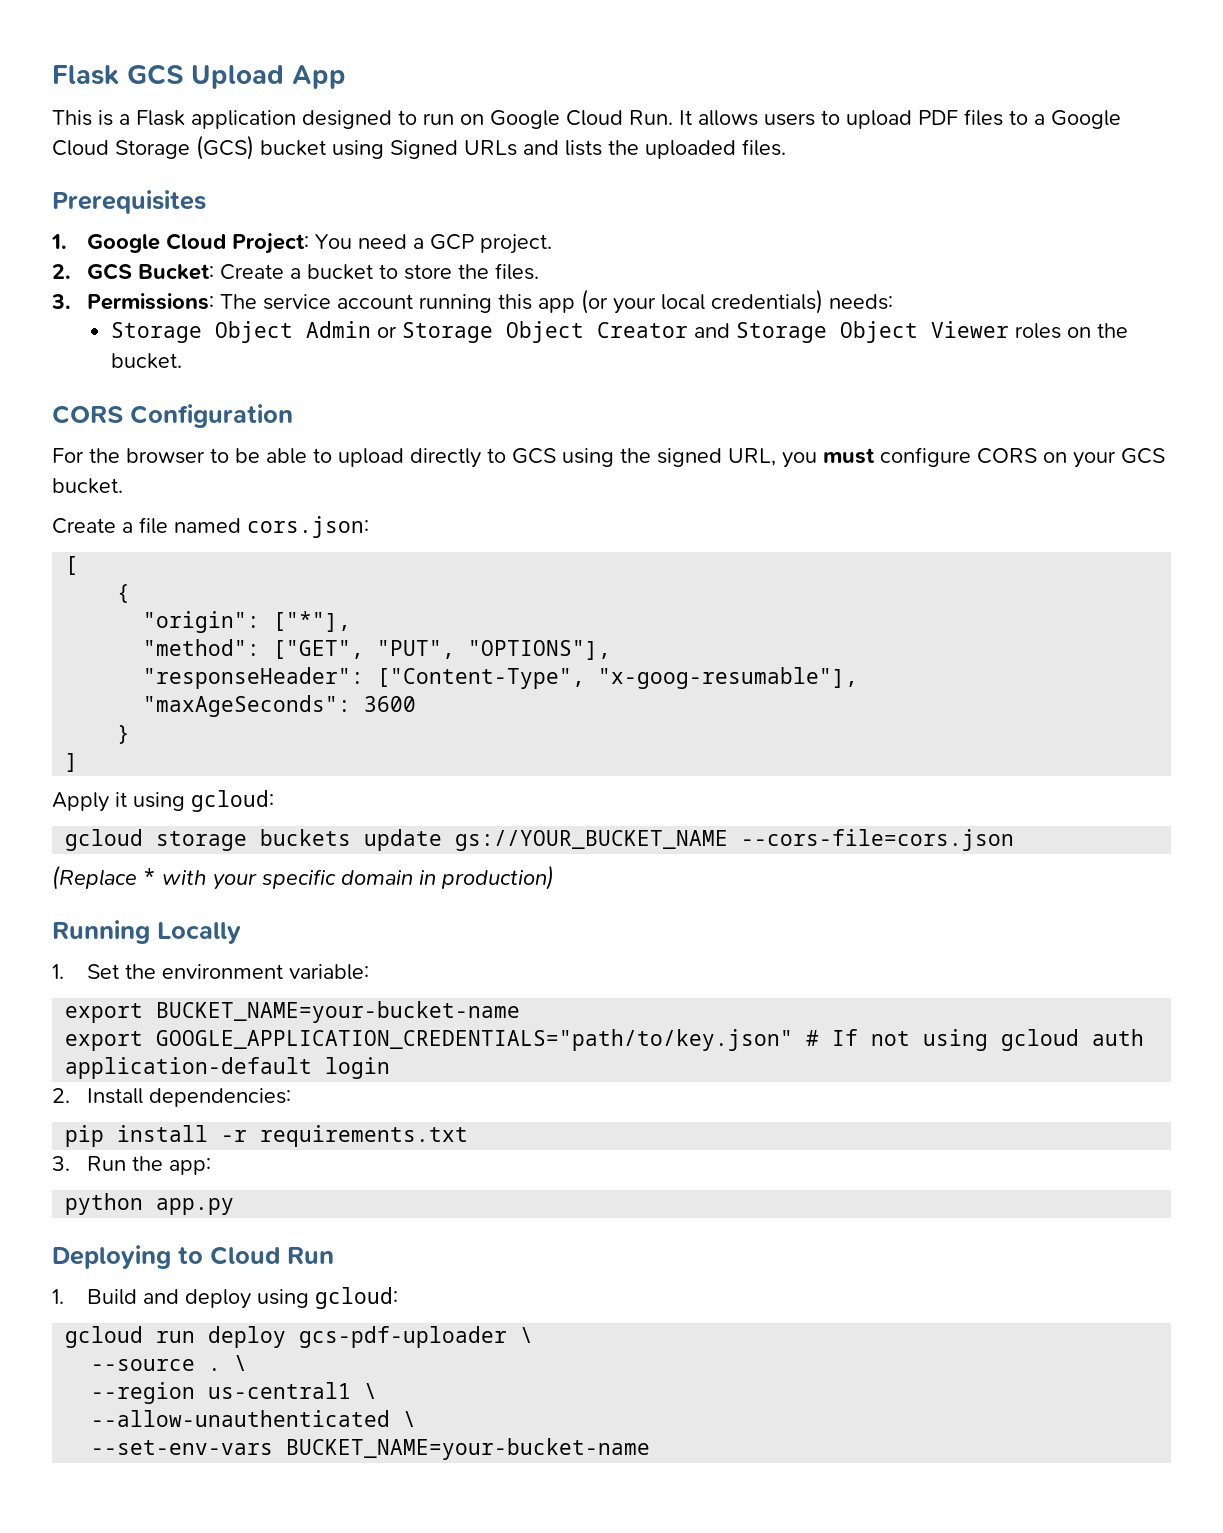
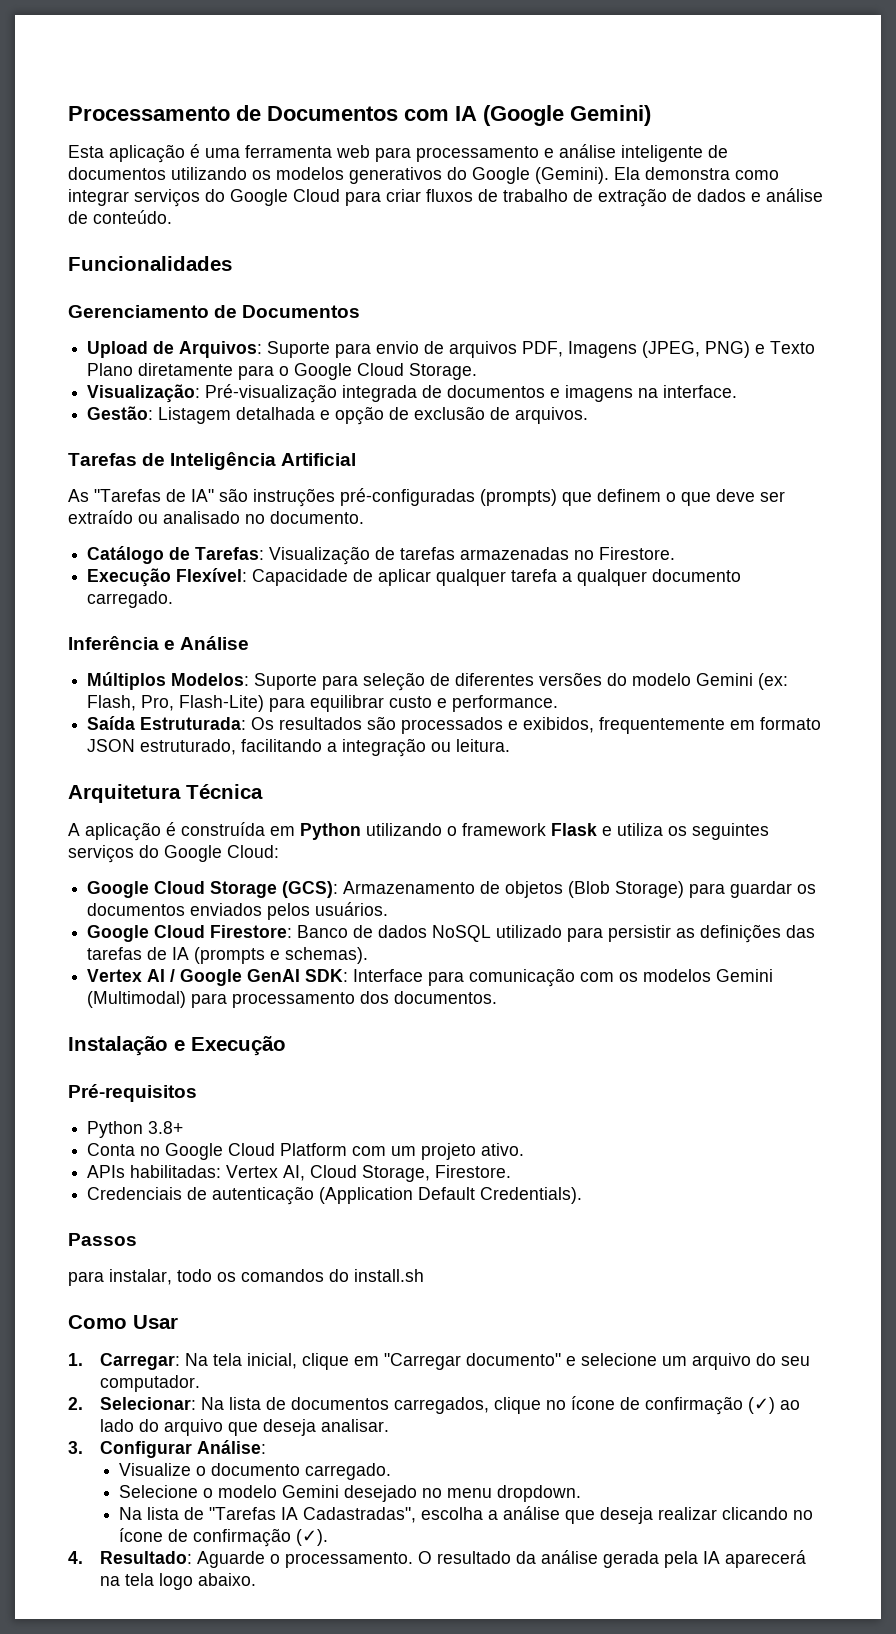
[52,64,346,89] [52,109,1121,129] [52,135,786,160] [52,190,206,214] [51,233,553,254] [52,263,540,280] [51,289,894,314] [111,321,1129,343] [111,353,183,369] [52,404,293,428] [52,447,1165,468] [52,478,123,494] [52,516,369,538] [65,556,79,575] [117,584,131,603] [143,611,352,633] [143,639,612,660] [143,667,859,689] [143,695,417,717] [117,725,131,744] [65,753,79,772] [52,790,274,812] [65,829,1015,851] [52,865,554,890] [52,920,241,944] [52,964,370,980] [65,1001,521,1023] [65,1029,1145,1051] [65,1057,391,1079] [52,1088,292,1107] [65,1125,469,1147] [52,1156,212,1175] [65,1193,235,1215] [52,1245,334,1269] [52,1287,399,1309] [65,1326,534,1348] [91,1355,248,1371] [91,1382,378,1404] [91,1410,417,1427] [91,1438,651,1460] Flask GCS Upload App // This is a Flask application designed to run on Google Cloud Run. It allows users to upload PDF files to a Google Cloud Storage (GCS) bucket using Signed URLs and lists the uploaded files. // Prerequisites // 1. Google Cloud Project: You need a GCP project. // 2. GCS Bucket: Create a bucket to store the files. // 3. Permissions: The service account running this app (or your local credentials) needs: // Storage Object Admin or Storage Object Creator and Storage Object Viewer roles on the bucket. // CORS Configuration // For the browser to be able to upload directly to GCS using the signed URL, you must configure CORS on your GCS bucket. // Create a file named cors.json: // [ // { // "origin": ["*"], // "method": ["GET", "PUT", "OPTIONS"], // "responseHeader": ["Content-Type", "x-goog-resumable"], // "maxAgeSeconds": 3600 // } // ] // Apply it using gcloud: // gcloud storage buckets update gs://YOUR_BUCKET_NAME --cors-file=cors.json // (Replace * with your specific domain in production) // Running Locally // 1. Set the environment variable: // export BUCKET_NAME=your-bucket-name // export GOOGLE_APPLICATION_CREDENTIALS="path/to/key.json" # If not using gcloud auth application-default login // 2. Install dependencies: // pip install -r requirements.txt // 3. Run the app: // python app.py // Deploying to Cloud Run // 1. Build and deploy using gcloud: // gcloud run deploy gcs-pdf-uploader \ // --source . \ // --region us-central1 \ // --allow-unauthenticated \ // --set-env-vars BUCKET_NAME=your-bucket-name -> [68,105,651,126] [68,144,728,163] [68,167,779,184] [68,188,823,207] [68,210,172,224] [68,256,232,271] [68,305,361,318] [87,341,816,358] [87,363,478,380] [87,384,738,403] [87,406,589,425] [68,452,357,470] [68,488,785,507] [68,510,364,524] [87,546,676,565] [87,568,742,587] [87,591,174,608] [68,636,250,650] [87,672,789,691] [87,695,559,712] [87,716,822,734] [87,738,511,757] [68,784,263,803] [68,822,769,841] [68,845,279,863] [87,881,817,898] [87,902,389,920] [87,924,816,943] [87,947,369,964] [87,968,774,987] [87,991,498,1008] [68,1036,286,1056] [68,1084,197,1102] [87,1121,184,1138] [87,1143,525,1160] [87,1165,512,1182] [87,1186,583,1205] [68,1233,137,1246] [68,1269,424,1286] [68,1315,178,1329] [68,1353,811,1370] [100,1375,201,1392] [68,1396,801,1415] [100,1419,390,1436] [68,1440,267,1458] [119,1463,392,1480] [119,1485,582,1502] [119,1506,814,1524] [119,1528,329,1547] [68,1550,807,1568] [100,1573,257,1590] Processamento de Documentos com IA (Google Gemini) // Esta aplicação é uma ferramenta web para processamento e análise inteligente de documentos utilizando os modelos generativos do Google (Gemini). Ela demonstra como integrar serviços do Google Cloud para criar fluxos de trabalho de extração de dados e análise de conteúdo. // Funcionalidades // Gerenciamento de Documentos // Upload de Arquivos: Suporte para envio de arquivos PDF, Imagens (JPEG, PNG) e Texto Plano diretamente para o Google Cloud Storage. // Visualização: Pré-visualização integrada de documentos e imagens na interface. // Gestão: Listagem detalhada e opção de exclusão de arquivos. // Tarefas de Inteligência Artificial // As "Tarefas de IA" são instruções pré-configuradas (prompts) que definem o que deve ser extraído ou analisado no documento. // Catálogo de Tarefas: Visualização de tarefas armazenadas no Firestore. // Execução Flexível: Capacidade de aplicar qualquer tarefa a qualquer documento carregado. // Inferência e Análise // Múltiplos Modelos: Suporte para seleção de diferentes versões do modelo Gemini (ex: Flash, Pro, Flash-Lite) para equilibrar custo e performance. // Saída Estruturada: Os resultados são processados e exibidos, frequentemente em formato JSON estruturado, facilitando a integração ou leitura. // Arquitetura Técnica // A aplicação é construída em Python utilizando o framework Flask e utiliza os seguintes serviços do Google Cloud: // Google Cloud Storage (GCS): Armazenamento de objetos (Blob Storage) para guardar os documentos enviados pelos usuários. // Google Cloud Firestore: Banco de dados NoSQL utilizado para persistir as definições das tarefas de IA (prompts e schemas). // Vertex AI / Google GenAI SDK: Interface para comunicação com os modelos Gemini (Multimodal) para processamento dos documentos. // Instalação e Execução // Pré-requisitos // Python 3.8+ // Conta no Google Cloud Platform com um projeto ativo. // APIs habilitadas: Vertex AI, Cloud Storage, Firestore. // Credenciais de autenticação (Application Default Credentials). // Passos // para instalar, todo os comandos do install.sh // Como Usar // 1. Carregar: Na tela inicial, clique em "Carregar documento" e selecione um arquivo do seu computador. // 2. Selecionar: Na lista de documentos carregados, clique no ícone de confirmação (✓) ao lado do arquivo que deseja analisar. // 3. Configurar Análise: // Visualize o documento carregado. // Selecione o modelo Gemini desejado no menu dropdown. // Na lista de "Tarefas IA Cadastradas", escolha a análise que deseja realizar clicando no ícone de confirmação (✓). // 4. Resultado: Aguarde o processamento. O resultado da análise gerada pela IA aparecerá na tela logo abaixo.

